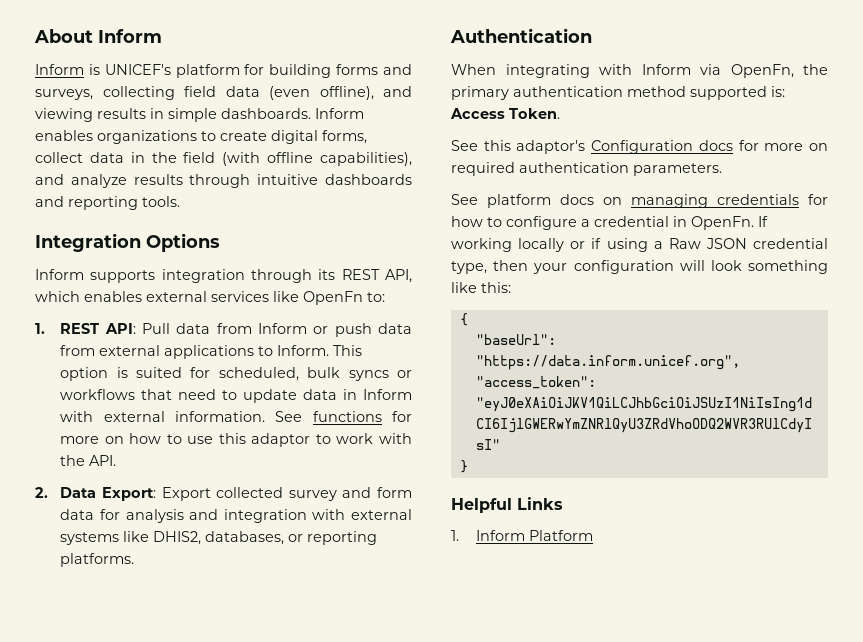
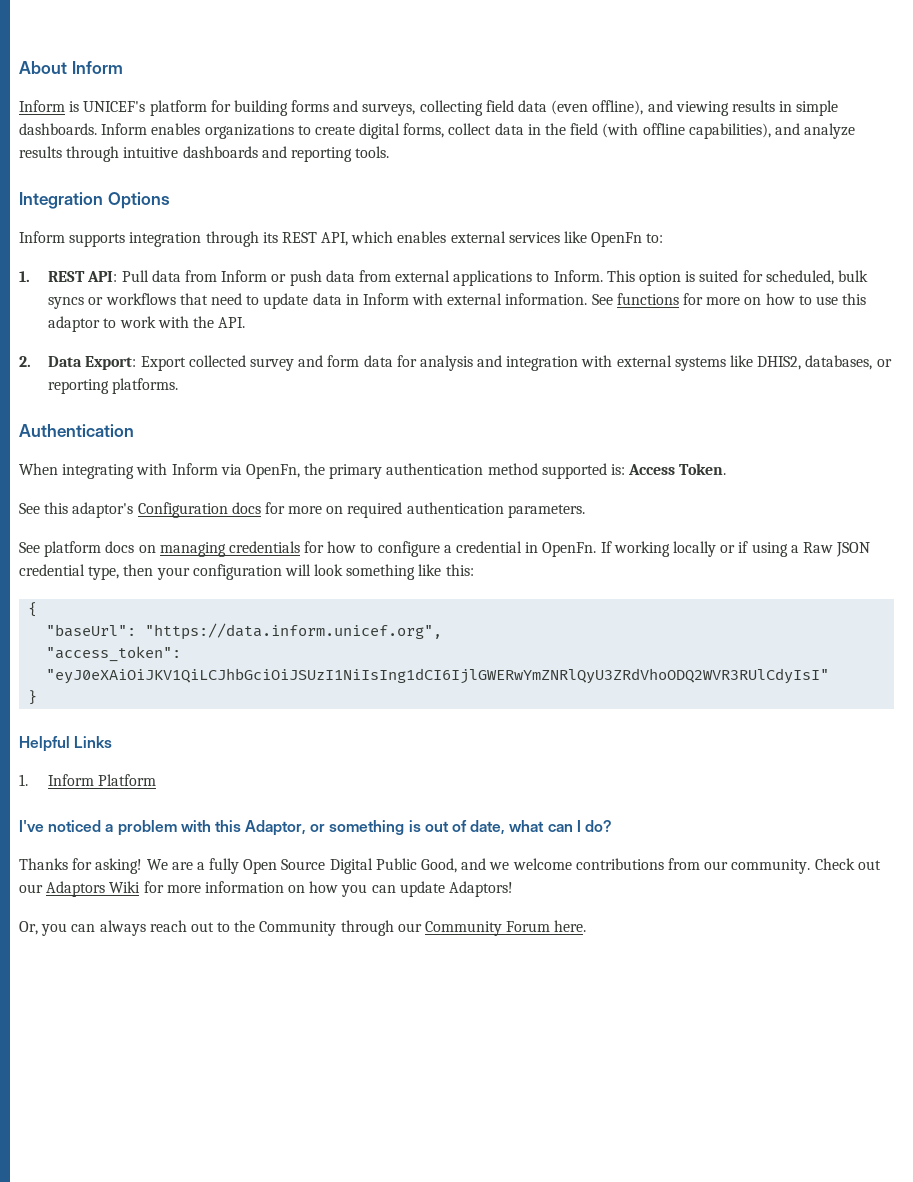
(594, 535) none -> [19,820,612,836] [19,858,881,874] [19,881,514,897] [19,920,587,936] // I've noticed a problem with this Adaptor, or something is out of date, what can I do? // Thanks for asking! We are a fully Open Source Digital Public Good, and we welcome contributions from our community. Check out our Adaptors Wiki for more information on how you can update Adaptors! // Or, you can always reach out to the Community through our Community Forum here.

